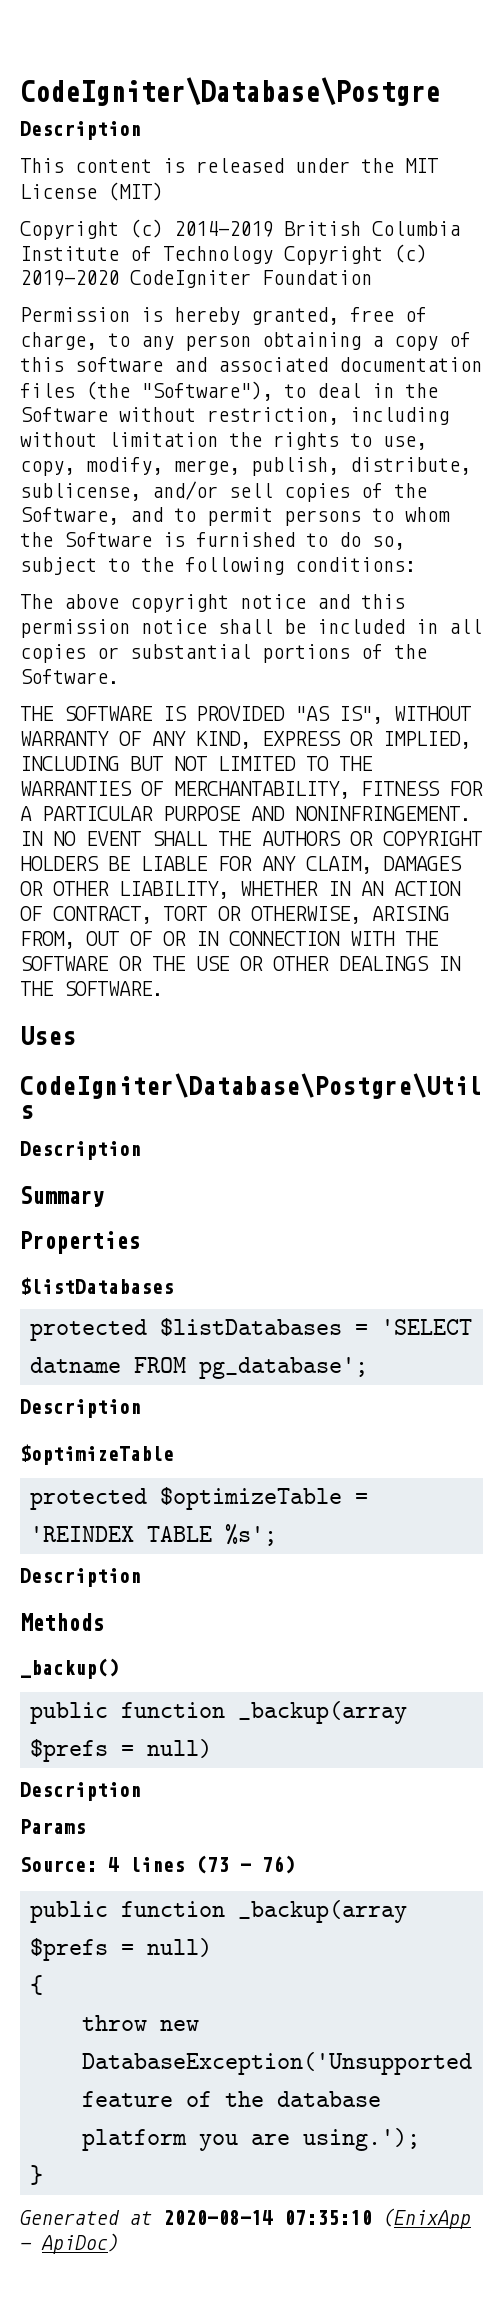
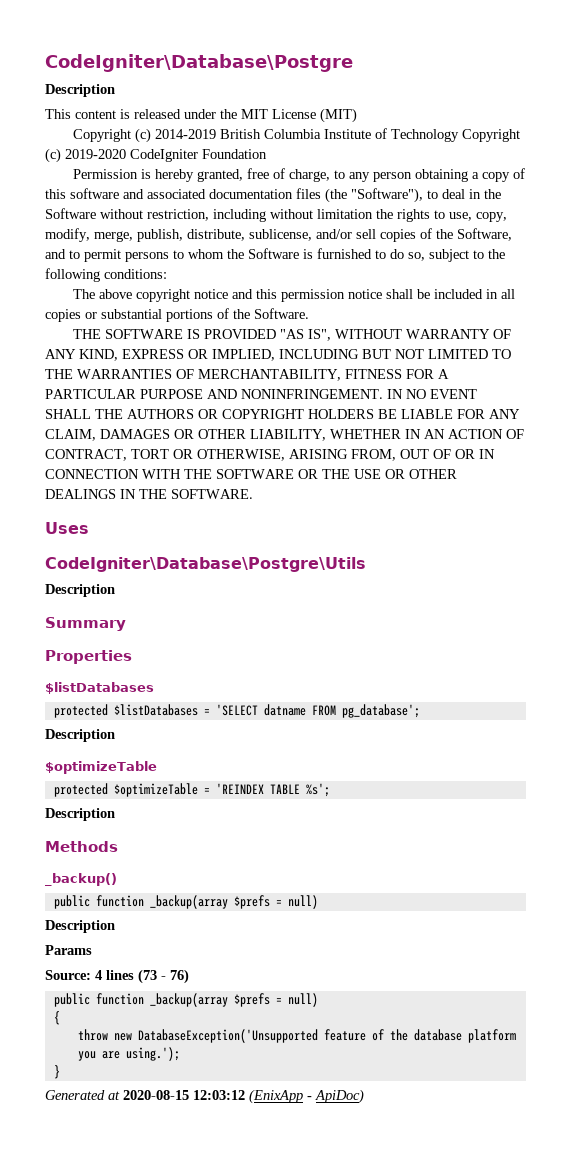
[163,2210,372,2225] 2020-08-14 07:35:10 -> [123,1090,245,1100] 2020-08-15 12:03:12

